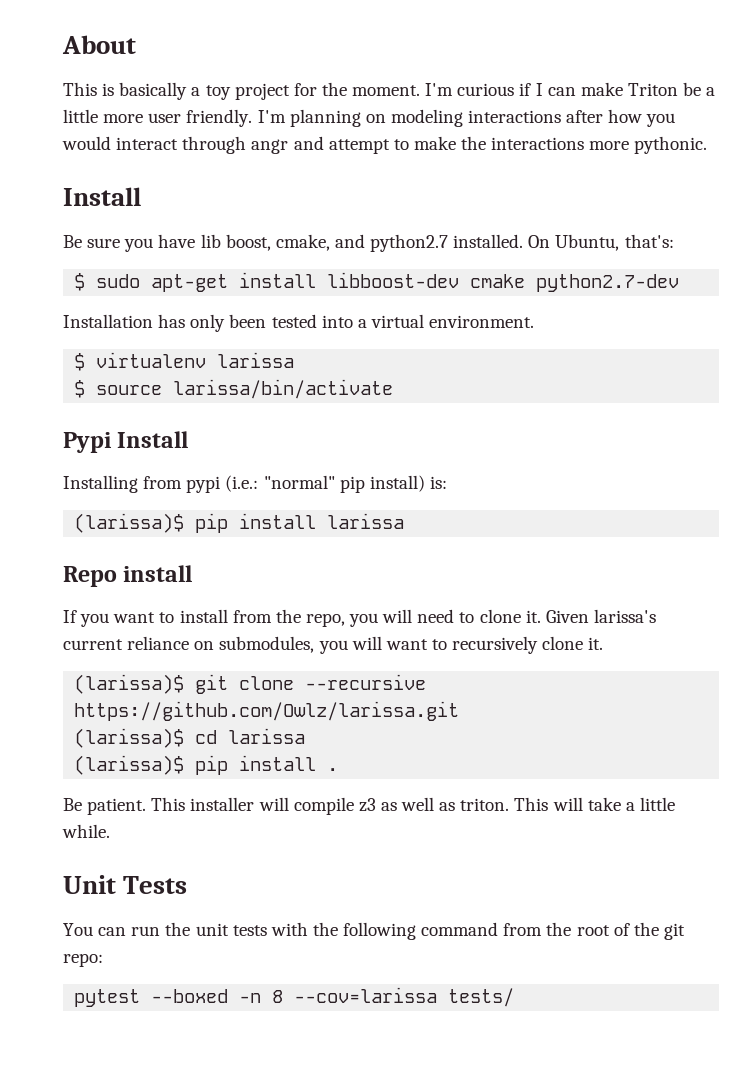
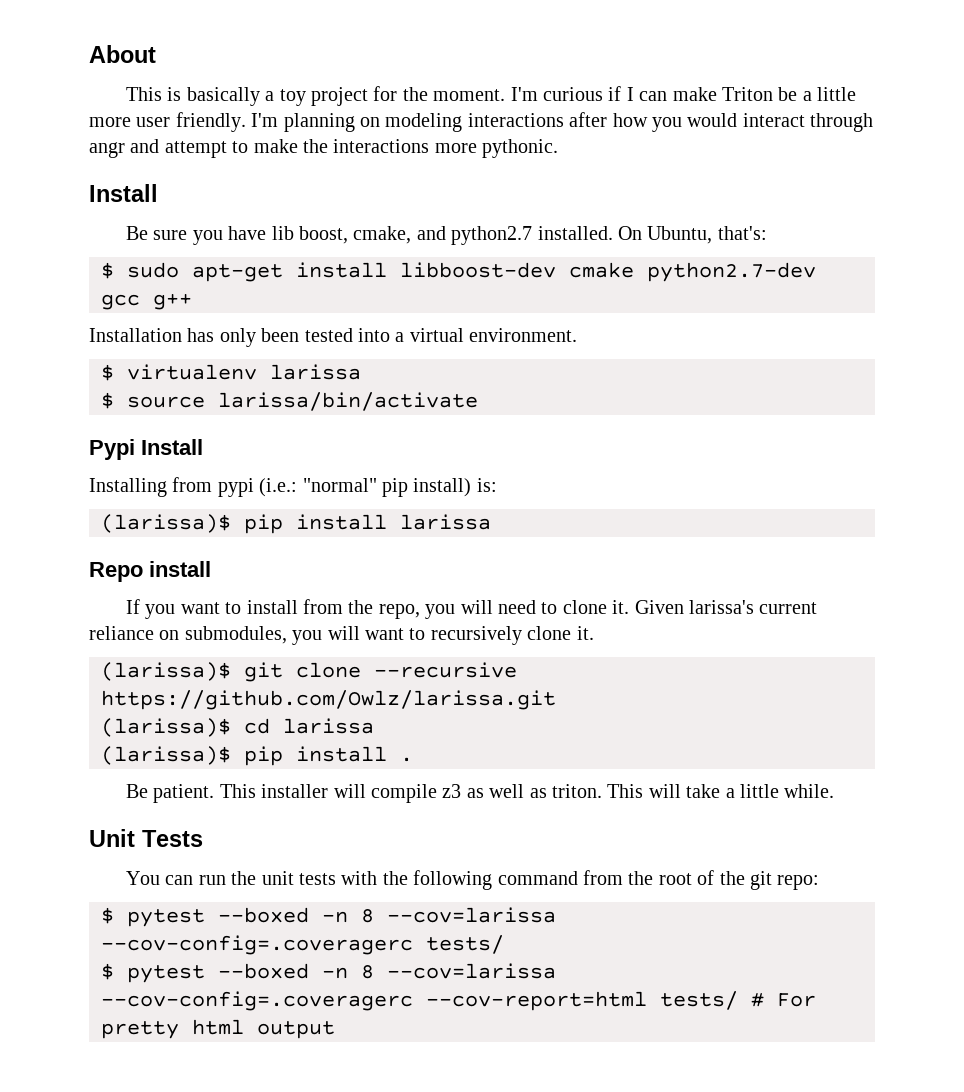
(680, 283) none -> [101,293,192,310] gcc g++
[74,987,515,1007] pytest --boxed -n 8 --cov=larissa tests/ -> [101,907,556,927] [101,935,504,955] [101,963,556,983] [101,991,816,1011] [101,1019,335,1039] $ pytest --boxed -n 8 --cov=larissa --cov-config=.coveragerc tests/ // $ pytest --boxed -n 8 --cov=larissa --cov-config=.coveragerc --cov-report=html tests/ # For pretty html output

